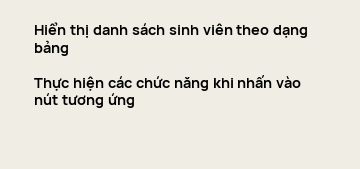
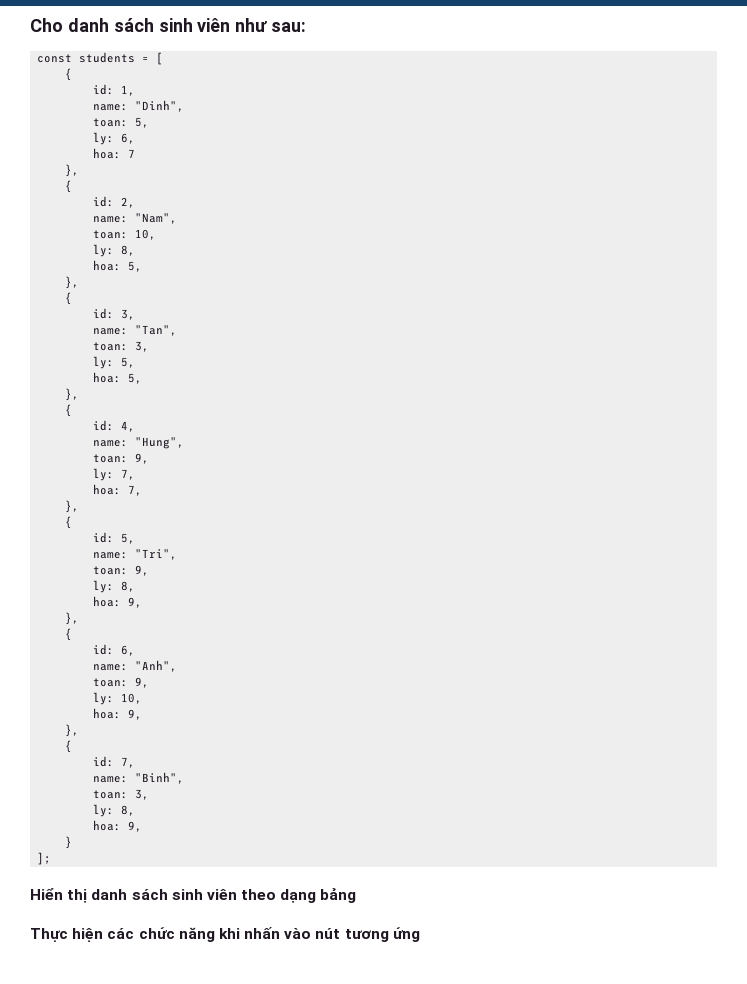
(34, 28) none -> [30,18,307,32] [36,52,163,65] [64,68,72,81] [92,84,135,96] [92,100,184,112] [92,117,149,128] [92,132,135,145] [92,148,135,159] [64,164,79,177] [64,180,72,193] [92,196,135,208] [92,213,177,224] [92,229,156,240] [92,244,135,257] [92,260,142,272] [64,276,79,289] [64,292,72,305] [92,308,135,320] [92,325,177,336] [92,341,149,352] [92,356,135,369] [92,372,142,384] [64,388,79,401] [64,404,72,417] [92,420,135,432] [92,437,184,449] [92,453,149,464] [92,468,135,481] [92,484,142,496] [64,500,79,513] [64,516,72,529] [92,532,135,544] [92,549,177,560] [92,565,149,576] [92,580,135,593] [92,596,142,608] [64,612,79,625] [64,628,72,641] [92,644,135,656] [92,660,177,672] [92,677,149,688] [92,692,142,705] [92,708,142,720] [64,724,79,737] [64,740,72,753] [92,756,135,768] [92,772,184,784] [92,789,149,800] [92,804,135,817] [92,820,142,832] [64,836,72,849] [36,852,51,865] Cho danh sách sinh viên như sau: // const students = [ // { // id: 1, // name: "Dinh", // toan: 5, // ly: 6, // hoa: 7 // }, // { // id: 2, // name: "Nam", // toan: 10, // ly: 8, // hoa: 5, // }, // { // id: 3, // name: "Tan", // toan: 3, // ly: 5, // hoa: 5, // }, // { // id: 4, // name: "Hung", // toan: 9, // ly: 7, // hoa: 7, // }, // { // id: 5, // name: "Tri", // toan: 9, // ly: 8, // hoa: 9, // }, // { // id: 6, // name: "Anh", // toan: 9, // ly: 10, // hoa: 9, // }, // { // id: 7, // name: "Binh", // toan: 3, // ly: 8, // hoa: 9, // } // ]; //

